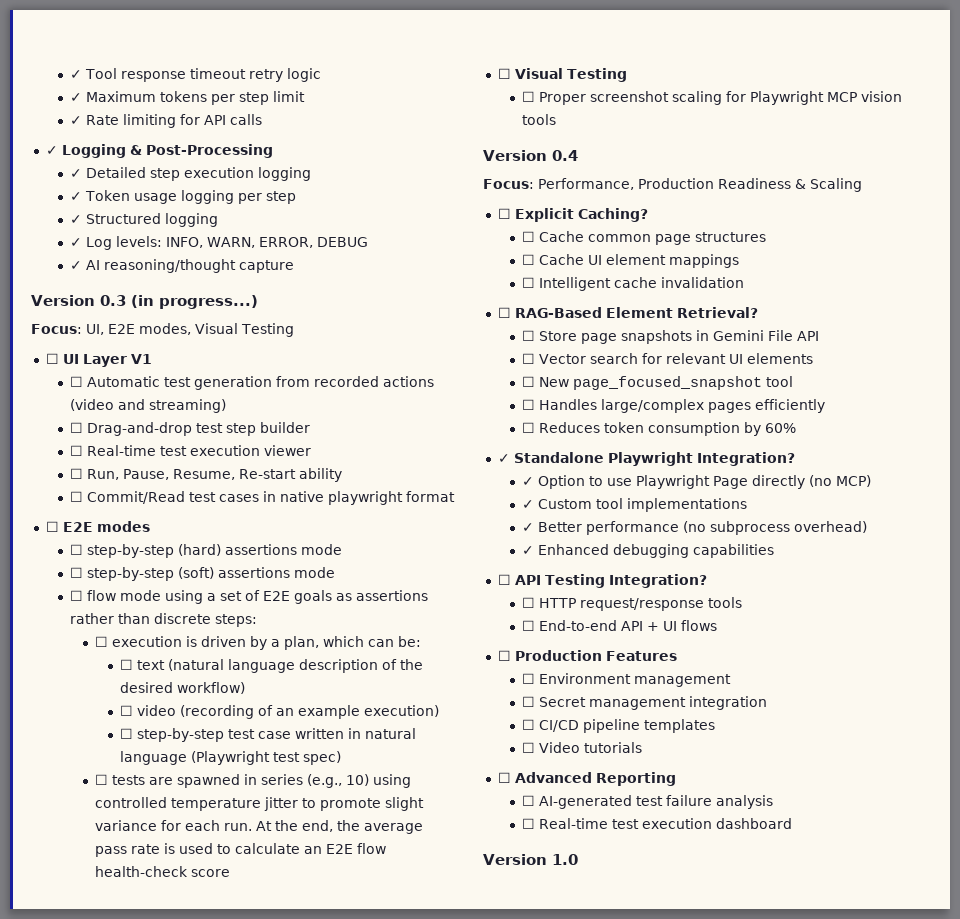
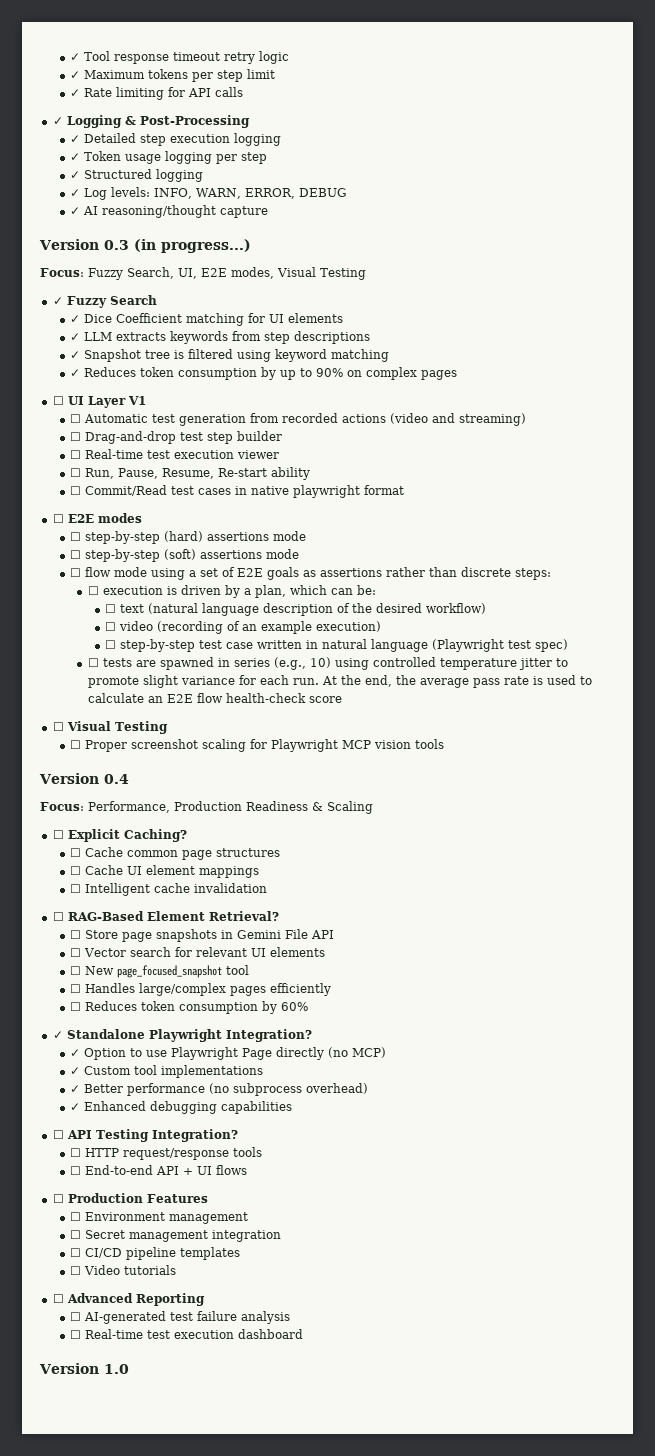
(82, 329) none -> [88,267,174,280] Fuzzy Search,
(294, 330) none -> [52,295,157,308] [70,313,344,326] [70,331,371,344] [70,349,390,362] [70,367,458,380] // ✓ Fuzzy Search // ✓ Dice Coefficient matching for UI elements // ✓ LLM extracts keywords from step descriptions // ✓ Snapshot tree is filtered using keyword matching // ✓ Reduces token consumption by up to 90% on complex pages

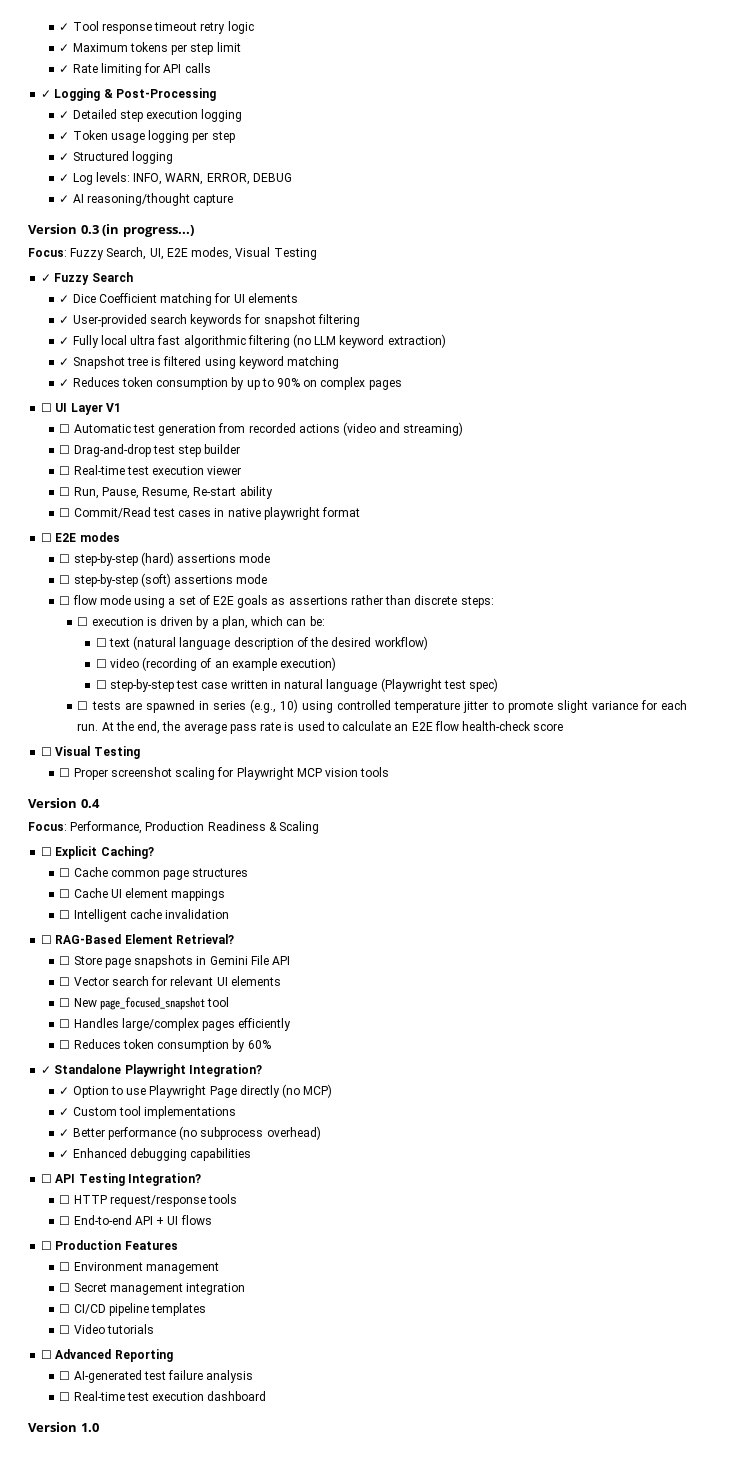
[84,331,371,344] LLM extracts keywords from step descriptions -> [72,314,360,327] [59,334,446,348] User-provided search keywords for snapshot filtering // ✓ Fully local ultra fast algorithmic filtering (no LLM keyword extraction)

